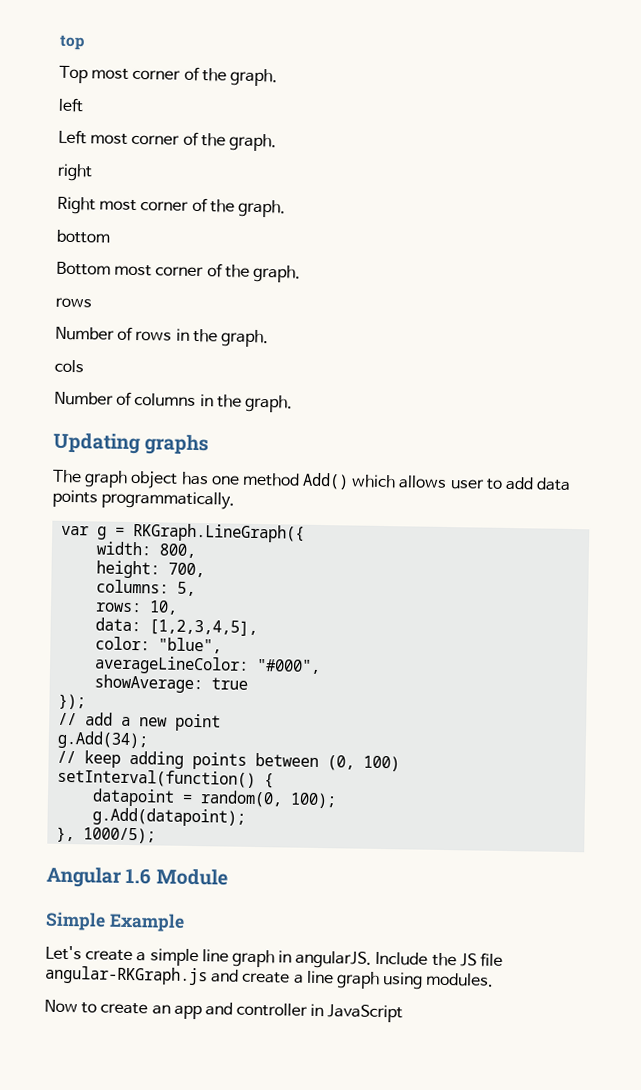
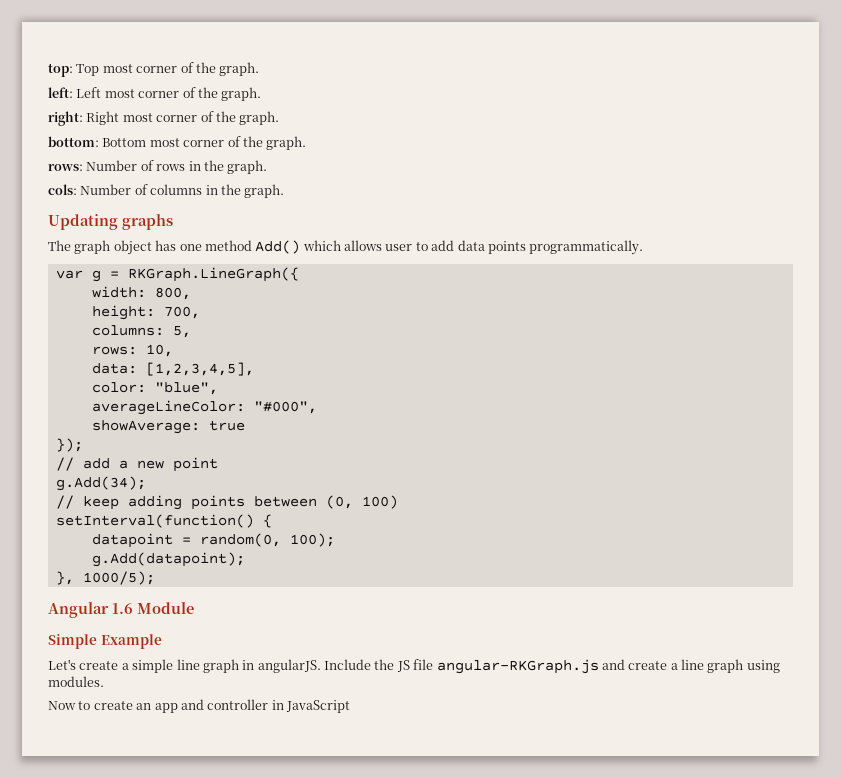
[59,34,85,51] top // -> [48,64,73,77] top:
[58,97,84,113] left // -> [48,87,73,98] left:
[57,163,93,182] right // -> [48,111,83,126] right:
[56,229,110,244] bottom // -> [48,136,99,147] bottom:
[55,297,92,308] rows // -> [48,164,83,171] rows:
[54,359,84,373] cols // -> [48,184,77,195] cols:

